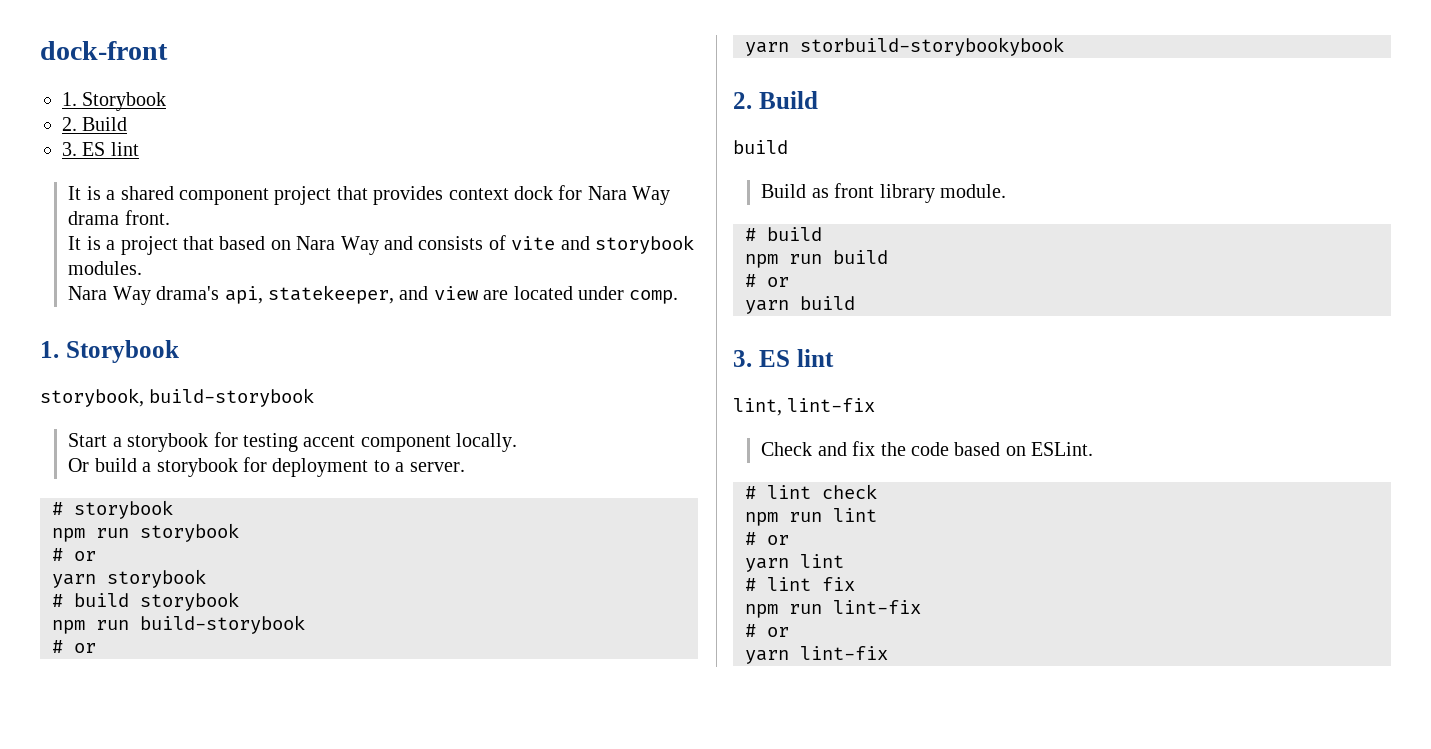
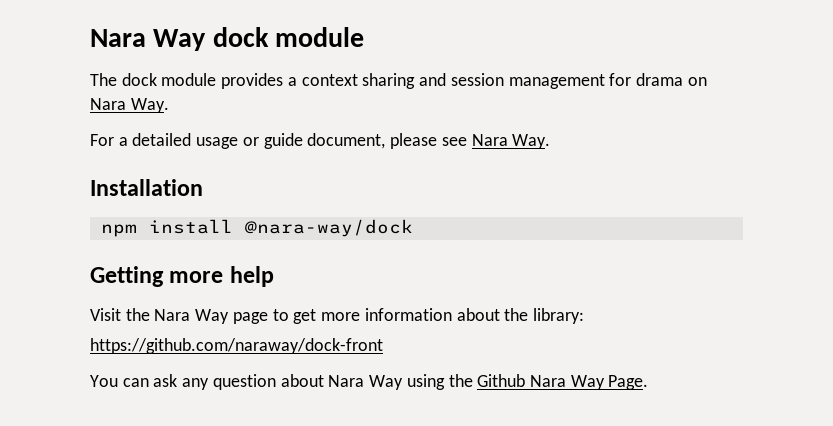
[40,41,168,60] [62,92,167,111] [62,117,128,131] [62,142,139,156] [68,185,671,205] [68,210,170,225] [68,235,694,255] [68,261,143,275] [68,285,679,305] [40,340,179,363] [40,388,315,407] [68,432,518,452] [68,457,465,477] [52,500,173,519] [52,523,239,542] [52,548,96,561] [52,569,206,588] [52,592,239,611] [52,615,305,634] [52,640,96,653] [745,37,1064,56] [733,91,818,109] [733,140,788,154] [761,183,1006,203] [745,227,822,241] [745,250,888,268] [745,274,789,287] [745,296,855,314] [733,349,834,367] [733,398,876,416] [761,441,1094,456] [745,484,877,499] [745,508,877,526] [745,532,789,545] [745,554,844,572] [745,577,855,591] [745,600,921,618] [745,624,789,637] [745,646,888,664] dock-front // 1. Storybook // 2. Build // 3. ES lint // It is a shared component project that provides context dock for Nara Way drama front. // It is a project that based on Nara Way and consists of vite and storybook modules. // Nara Way drama's api, statekeeper, and view are located under comp. // 1. Storybook // storybook, build-storybook // Start a storybook for testing accent component locally. // Or build a storybook for deployment to a server. // # storybook // npm run storybook // # or // yarn storybook // # build storybook // npm run build-storybook // # or // yarn storbuild-storybookybook // 2. Build // build // Build as front library module. // # build // npm run build // # or // yarn build // 3. ES lint // lint, lint-fix // Check and fix the code based on ESLint. // # lint check // npm run lint // # or // yarn lint // # lint fix // npm run lint-fix // # or // yarn lint-fix -> [90,27,365,51] [90,73,707,89] [90,98,169,113] [90,133,551,149] [90,179,203,196] [100,219,413,237] [90,266,274,287] [90,308,584,324] [90,338,383,354] [90,374,649,390] Nara Way dock module // The dock module provides a context sharing and session management for drama on Nara Way. // For a detailed usage or guide document, please see Nara Way. // Installation // npm install @nara-way/dock // Getting more help // Visit the Nara Way page to get more information about the library: // https://github.com/naraway/dock-front // You can ask any question about Nara Way using the Github Nara Way Page.

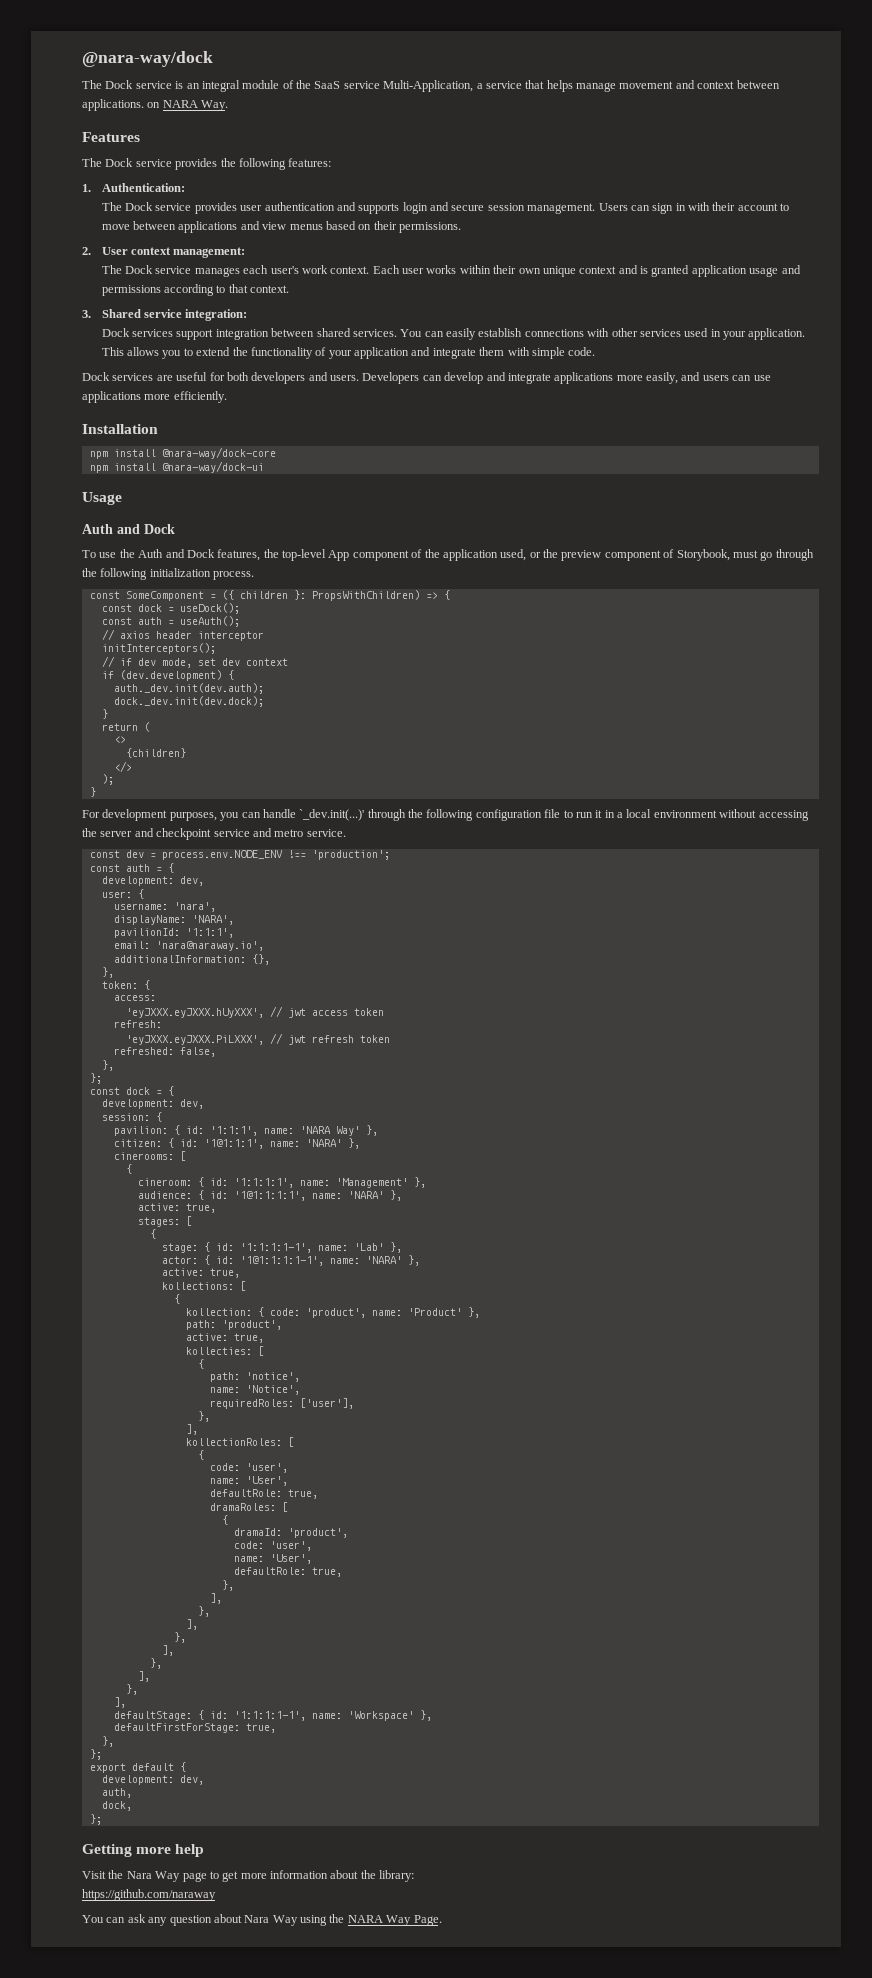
[90,27,365,51] [90,73,707,89] [90,98,169,113] [90,133,551,149] [90,179,203,196] [100,219,413,237] Nara Way dock module // The dock module provides a context sharing and session management for drama on Nara Way. // For a detailed usage or guide document, please see Nara Way. // Installation // npm install @nara-way/dock -> [82,51,213,67] [82,80,780,92] [82,99,229,111] [82,132,140,142] [82,158,332,170] [82,183,185,192] [101,202,790,214] [101,221,461,233] [82,247,246,258] [101,265,801,277] [101,284,290,296] [82,309,248,321] [101,328,806,340] [101,347,596,359] [82,372,771,384] [82,391,227,403] [82,424,158,434] [89,447,276,459] [89,461,264,473] [82,492,122,505] [82,524,175,534] [82,549,814,561] [82,568,255,580] [89,590,450,601] [101,603,240,614] [101,616,240,627] [101,629,264,641] [101,643,216,654] [101,656,288,668] [101,670,234,681] [113,683,264,694] [113,696,264,707] [101,709,108,719] [101,722,150,732] [113,736,126,743] [125,748,186,758] [113,761,132,772] [101,774,114,785] [89,787,96,797] [82,809,809,821] [82,828,346,840] [89,850,390,860] [89,863,174,873] [101,876,204,886] [101,889,144,899] [113,902,216,912] [113,915,234,925] [113,928,234,938] [113,941,264,951] [113,954,270,965] [101,967,114,978] [101,980,150,990] [113,995,156,1001] [125,1006,384,1018] [113,1020,162,1028] [125,1033,390,1045] [113,1047,216,1057] [101,1060,114,1071] [89,1073,102,1084] [89,1086,174,1096] [101,1099,204,1109] [101,1112,162,1122] [113,1125,378,1136] [113,1138,360,1149] [113,1151,186,1161] [125,1164,132,1174] [137,1177,426,1188] [137,1190,402,1201] [137,1203,216,1213] [137,1216,192,1227] [149,1229,156,1239] [161,1242,402,1253] [161,1255,420,1266] [161,1268,240,1278] [161,1281,246,1291] [173,1294,180,1304] [185,1307,480,1318] [185,1320,282,1330] [185,1333,264,1343] [185,1346,264,1356] [197,1359,204,1369] [209,1372,300,1382] [209,1385,300,1395] [209,1398,354,1409] [197,1411,210,1422] [185,1424,198,1435] [185,1437,294,1447] [197,1450,204,1460] [209,1463,288,1473] [209,1476,288,1486] [209,1489,318,1499] [209,1502,288,1512] [221,1515,228,1525] [233,1528,348,1538] [233,1541,312,1551] [233,1554,312,1564] [233,1567,342,1577] [221,1580,234,1591] [209,1593,222,1604] [197,1606,210,1617] [185,1619,198,1630] [173,1632,186,1643] [161,1645,174,1656] [149,1658,162,1669] [137,1671,150,1682] [125,1684,138,1695] [113,1697,126,1708] [113,1710,432,1721] [113,1723,276,1733] [101,1736,114,1747] [89,1749,102,1760] [89,1762,186,1773] [101,1775,204,1785] [101,1788,132,1798] [101,1801,132,1811] [89,1814,102,1825] @nara-way/dock // The Dock service is an integral module of the SaaS service Multi-Application, a service that helps manage movement and context between applications. on NARA Way. // Features // The Dock service provides the following features: // 1. Authentication: // The Dock service provides user authentication and supports login and secure session management. Users can sign in with their account to move between applications and view menus based on their permissions. // 2. User context management: // The Dock service manages each user's work context. Each user works within their own unique context and is granted application usage and permissions according to that context. // 3. Shared service integration: // Dock services support integration between shared services. You can easily establish connections with other services used in your application. This allows you to extend the functionality of your application and integrate them with simple code. // Dock services are useful for both developers and users. Developers can develop and integrate applications more easily, and users can use applications more efficiently. // Installation // npm install @nara-way/dock-core // npm install @nara-way/dock-ui // Usage // Auth and Dock // To use the Auth and Dock features, the top-level App component of the application used, or the preview component of Storybook, must go through the following initialization process. // const SomeComponent = ({ children }: PropsWithChildren) => { // const dock = useDock(); // const auth = useAuth(); // // axios header interceptor // initInterceptors(); // // if dev mode, set dev context // if (dev.development) { // auth._dev.init(dev.auth); // dock._dev.init(dev.dock); // } // return ( // <> // {children} // </> // ); // } // For development purposes, you can handle `_dev.init(...)' through the following configuration file to run it in a local environment without accessing the server and checkpoint service and metro service. // const dev = process.env.NODE_ENV !== 'production'; // const auth = { // development: dev, // user: { // username: 'nara', // displayName: 'NARA', // pavilionId: '1:1:1', // email: 'nara@naraway.io', // additionalInformation: {}, // }, // token: { // access: // 'eyJXXX.eyJXXX.hUyXXX', // jwt access token // refresh: // 'eyJXXX.eyJXXX.PiLXXX', // jwt refresh token // refreshed: false, // }, // }; // const dock = { // development: dev, // session: { // pavilion: { id: '1:1:1', name: 'NARA Way' }, // citizen: { id: '1@1:1:1', name: 'NARA' }, // cinerooms: [ // { // cineroom: { id: '1:1:1:1', name: 'Management' }, // audience: { id: '1@1:1:1:1', name: 'NARA' }, // active: true, // stages: [ // { // stage: { id: '1:1:1:1-1', name: 'Lab' }, // actor: { id: '1@1:1:1:1-1', name: 'NARA' }, // active: true, // kollections: [ // { // kollection: { code: 'product', name: 'Product' }, // path: 'product', // active: true, // kollecties: [ // { // path: 'notice', // name: 'Notice', // requiredRoles: ['user'], // }, // ], // kollectionRoles: [ // { // code: 'user', // name: 'User', // defaultRole: true, // dramaRoles: [ // { // dramaId: 'product', // code: 'user', // name: 'User', // defaultRole: true, // }, // ], // }, // ], // }, // ], // }, // ], // }, // ], // defaultStage: { id: '1:1:1:1-1', name: 'Workspace' }, // defaultFirstForStage: true, // }, // }; // export default { // development: dev, // auth, // dock, // };
[90,338,383,354] https://github.com/naraway/dock-front -> [82,1889,216,1901] https://github.com/naraway
[477,374,566,387] Github Nara -> [347,1915,383,1923] NARA

